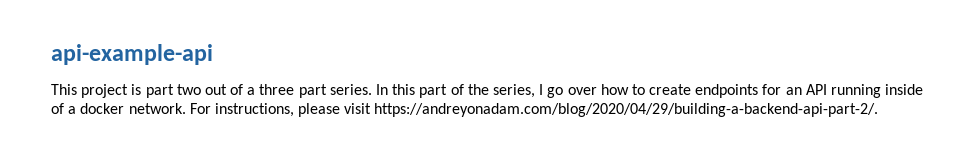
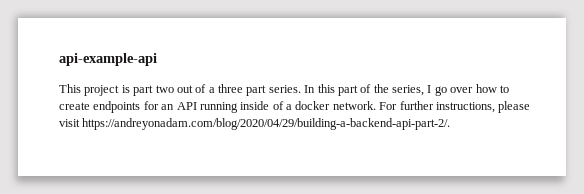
(211, 108) none -> [399,101,434,110] further

